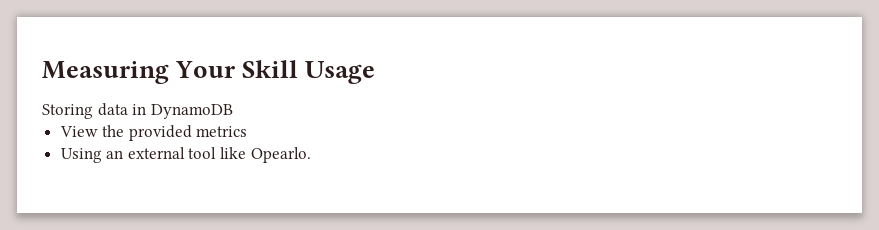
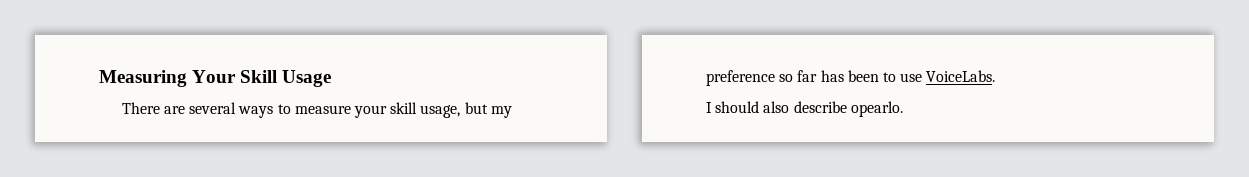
[42,103,233,119] [59,125,248,141] [60,147,311,163] Storing data in DynamoDB // View the provided metrics // Using an external tool like Opearlo. -> [121,102,512,118] [706,70,996,86] [706,101,903,117] There are several ways to measure your skill usage, but my preference so far has been to use VoiceLabs. // I should also describe opearlo.

